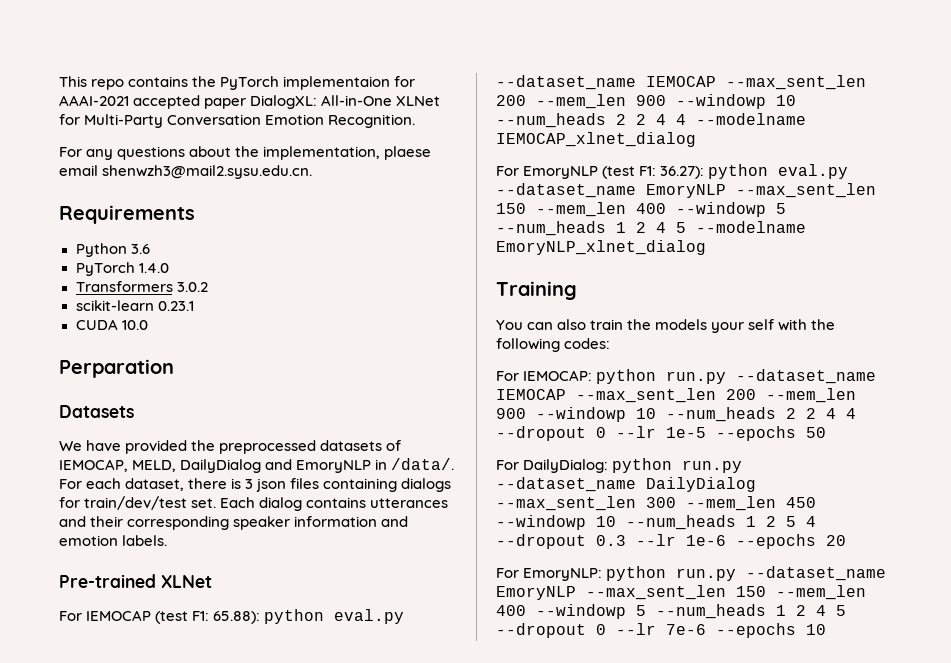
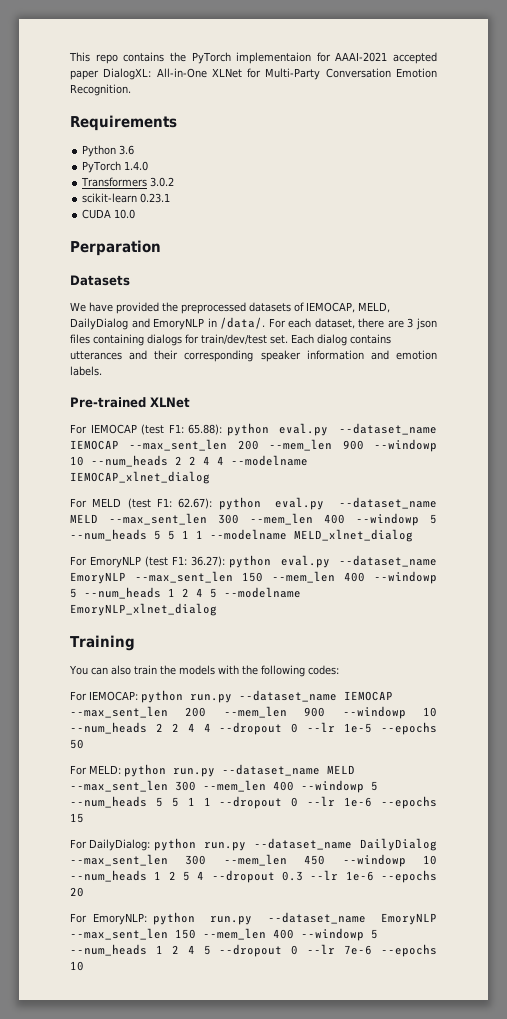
[59,146,432,160] [59,165,313,179] // For any questions about the implementation, plaese email shenwzh3@mail2.sysu.edu.cn. -> (131, 90) none
[231,478,242,489] is -> [387,320,404,328] are
(696, 139) none -> [70,497,437,510] [70,513,437,526] [70,529,413,542] // For MELD (test F1: 62.67): python eval.py --dataset_name MELD --max_sent_len 300 --mem_len 400 --windowp 5 --num_heads 5 5 1 1 --modelname MELD_xlnet_dialog
[711,319,775,333] your self -> (215, 670) none
(826, 432) none -> [70,764,355,777] [70,780,378,793] [70,796,437,809] [70,813,84,823] // For MELD: python run.py --dataset_name MELD --max_sent_len 300 --mem_len 400 --windowp 5 --num_heads 5 5 1 1 --dropout 0 --lr 1e-6 --epochs 15

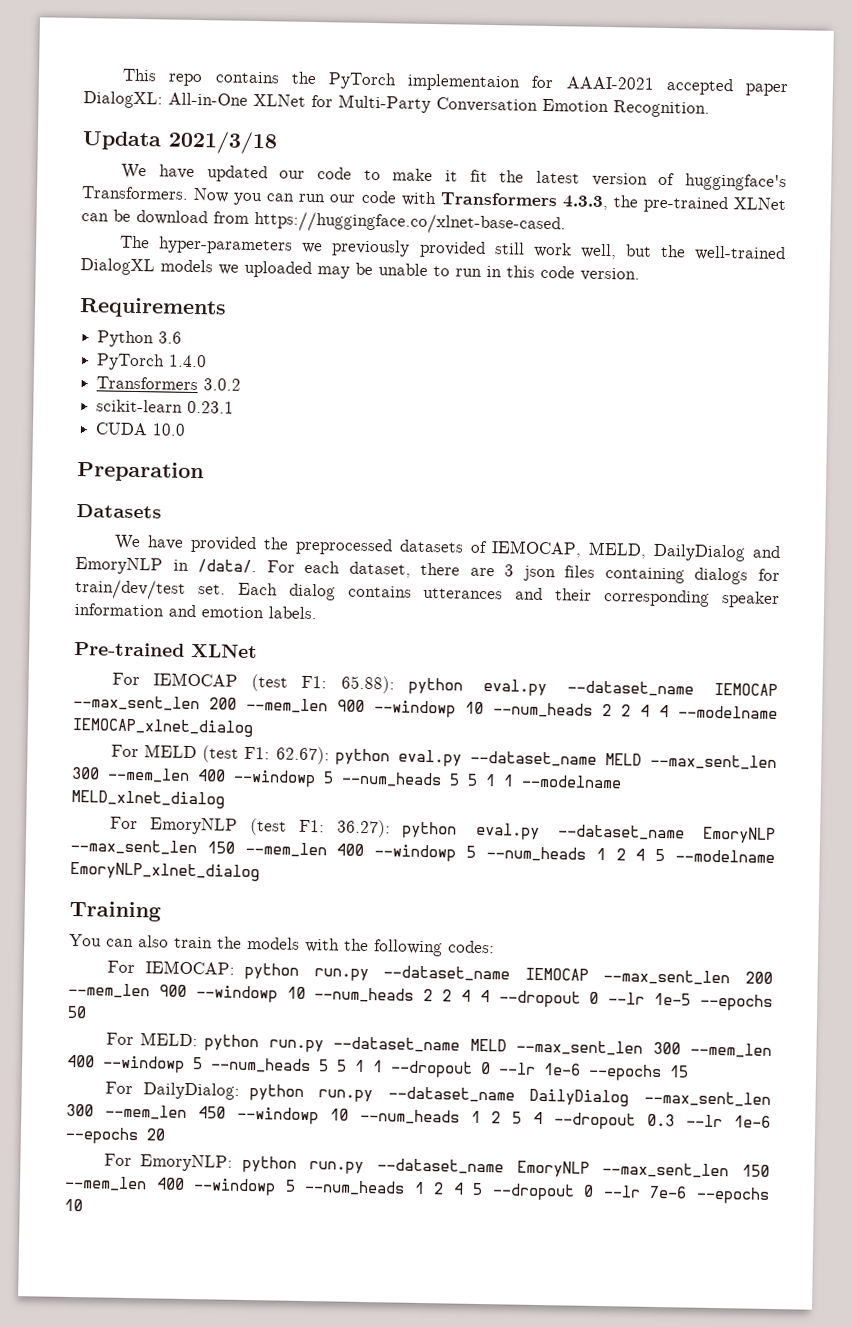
(131, 90) none -> [82,130,278,155] [121,163,787,192] [81,186,788,214] [81,209,566,236] [120,235,786,262] [80,258,640,282] // Updata 2021/3/18 // We have updated our code to make it fit the latest version of huggingface's Transformers. Now you can run our code with Transformers 4.3.3, the pre-trained XLNet can be download from https://huggingface.co/xlnet-base-cased. // The hyper-parameters we previously provided still work well, but the well-trained DialogXL models we uploaded may be unable to run in this code version.
[70,240,161,256] Perparation -> [77,461,204,483] Preparation

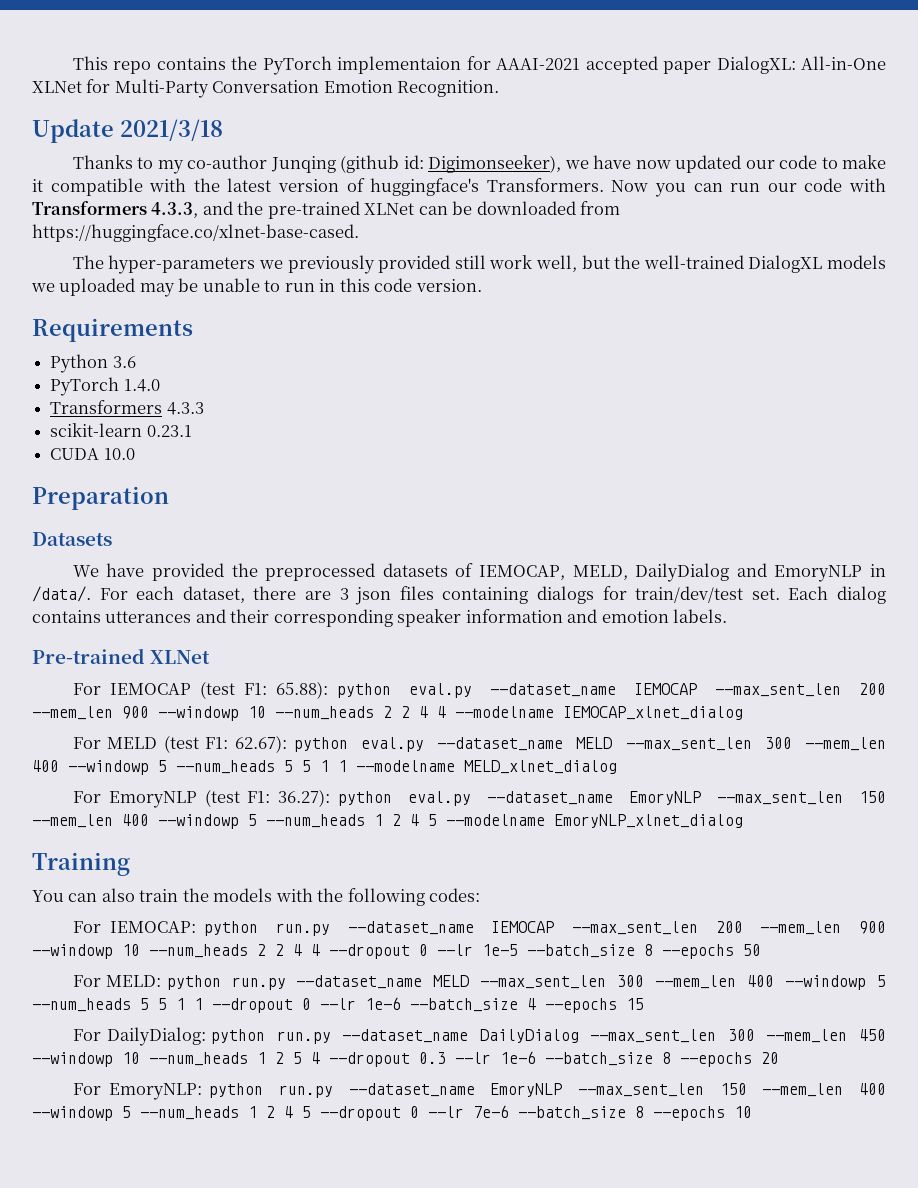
[82,131,162,151] Updata -> [32,119,114,143] Update
[121,163,195,180] We have -> [72,155,671,174] Thanks to my co-author Junqing (github id: Digimonseeker), we have now
[469,169,488,182] fit -> [50,178,187,196] compatible with
(609, 203) none -> [202,201,233,215] and
[136,209,208,226] download -> [476,201,576,215] downloaded
[203,378,242,391] 3.0.2 -> [166,402,204,415] 4.3.3
(692, 999) none -> [527,944,653,958] --batch_size 8
(581, 1069) none -> [410,998,536,1012] --batch_size 4
(771, 1121) none -> [545,1052,671,1066] --batch_size 8
(688, 1192) none -> [518,1106,644,1120] --batch_size 8

